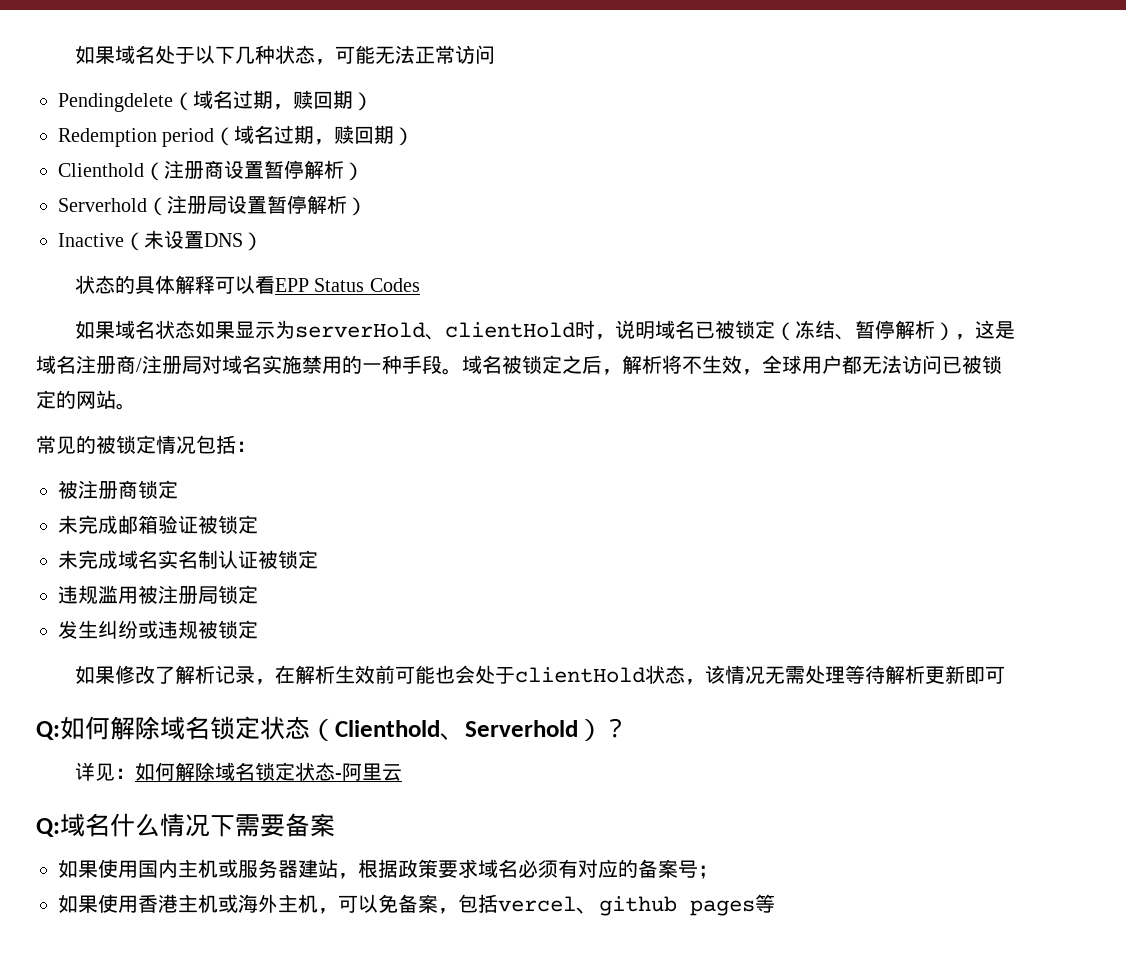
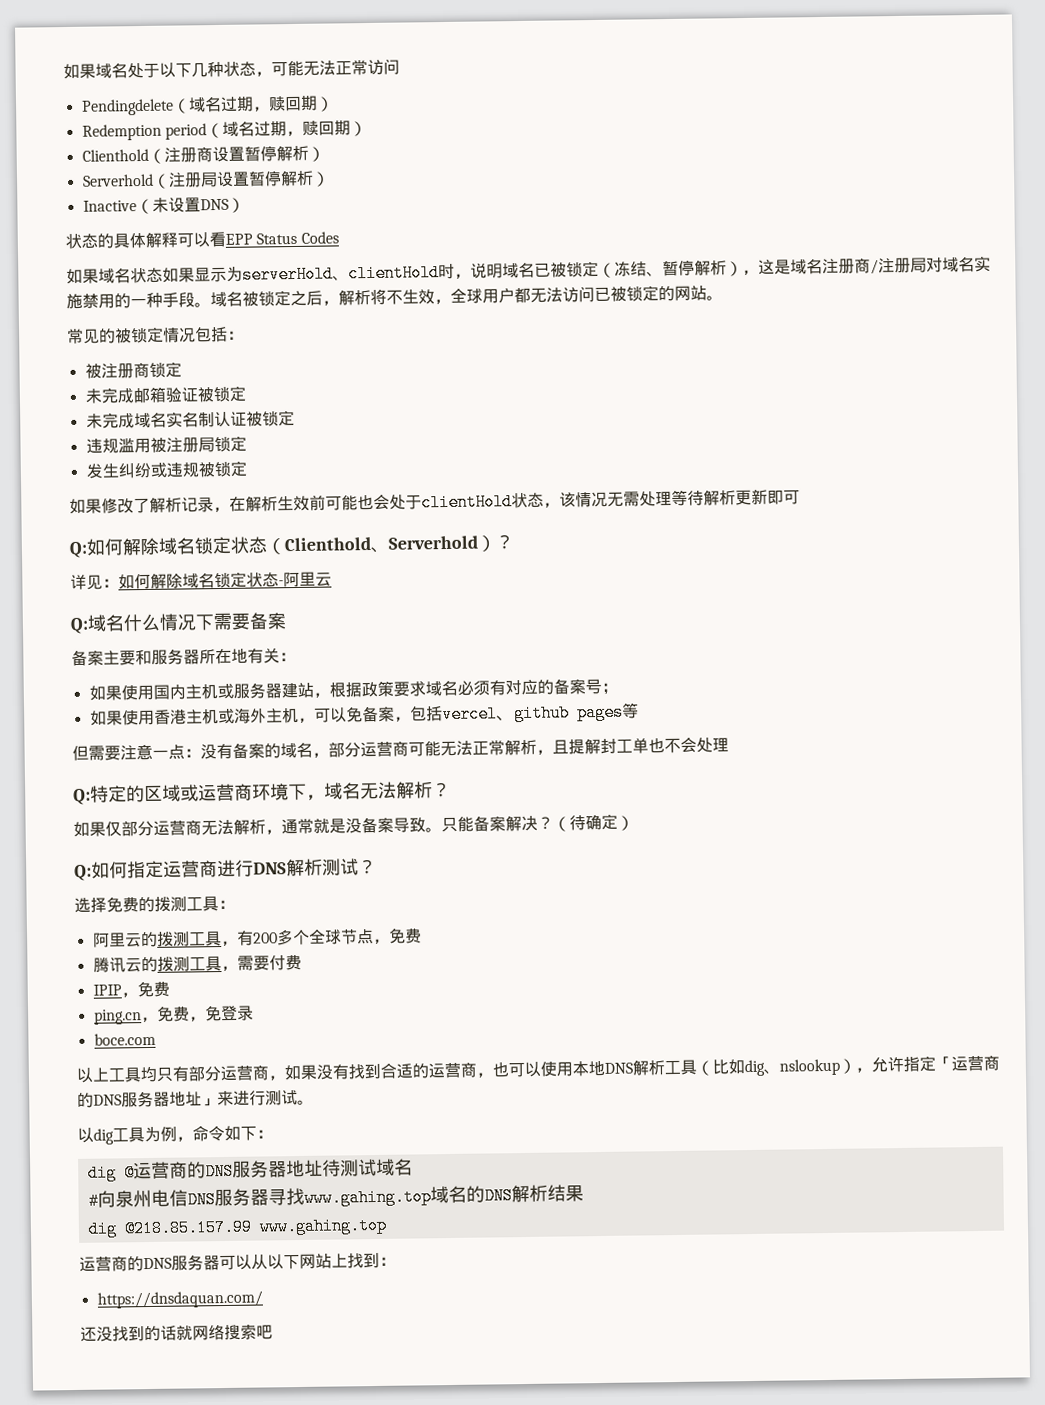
(335, 825) none -> [71,648,296,666] // 备案主要和服务器所在地有关：
(775, 903) none -> [72,736,729,761] [73,781,451,805] [73,813,634,837] [74,858,377,881] [74,895,235,913] [92,928,422,948] [92,954,302,973] [92,981,170,998] [93,1005,254,1025] [93,1032,156,1046] [76,1055,1000,1083] [77,1090,314,1108] [77,1125,273,1145] [87,1158,413,1182] [87,1184,584,1210] [87,1216,388,1238] [79,1252,396,1272] [96,1290,263,1309] [80,1324,273,1342] // 但需要注意一点：没有备案的域名，部分运营商可能无法正常解析，且提解封工单也不会处理 // Q:特定的区域或运营商环境下，域名无法解析？ // 如果仅部分运营商无法解析，通常就是没备案导致。只能备案解决？（待确定） // Q:如何指定运营商进行DNS解析测试？ // 选择免费的拨测工具： // 阿里云的拨测工具，有200多个全球节点，免费 // 腾讯云的拨测工具，需要付费 // IPIP，免费 // ping.cn，免费，免登录 // boce.com // 以上工具均只有部分运营商，如果没有找到合适的运营商，也可以使用本地DNS解析工具（比如dig、nslookup），允许指定「运营商的DNS服务器地址」来进行测试。 // 以dig工具为例，命令如下： // dig @运营商的DNS服务器地址待测试域名 // #向泉州电信DNS服务器寻找www.gahing.top域名的DNS解析结果 // dig @218.85.157.99 www.gahing.top // 运营商的DNS服务器可以从以下网站上找到： // https://dnsdaquan.com/ // 还没找到的话就网络搜索吧

